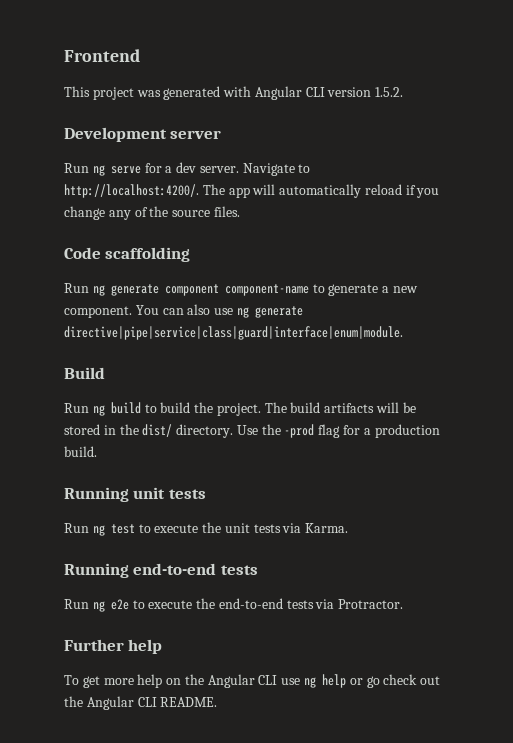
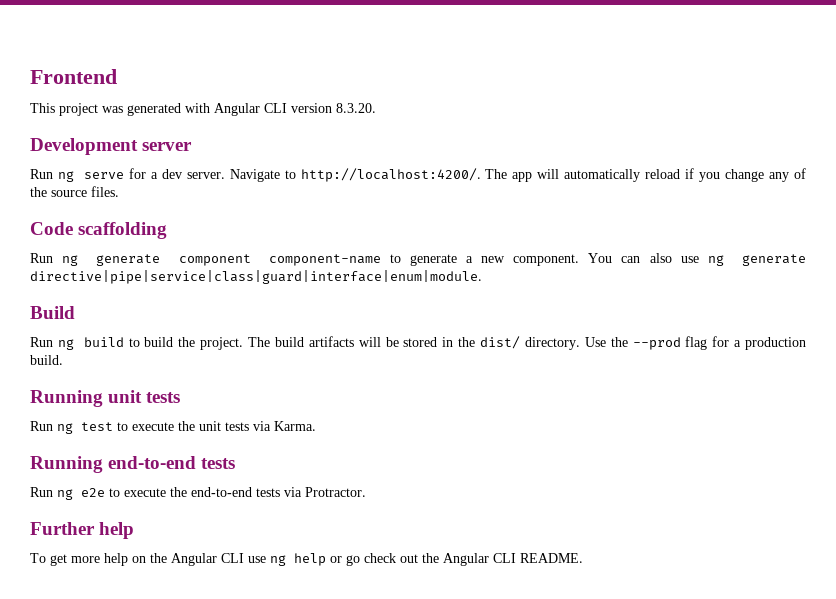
[375,87,404,97] 1.5.2. -> [336,103,376,113] 8.3.20.
[284,424,315,438] -prod -> [632,337,681,350] --prod

